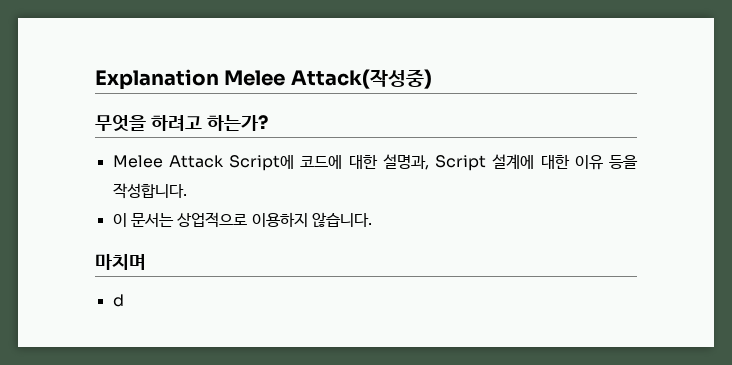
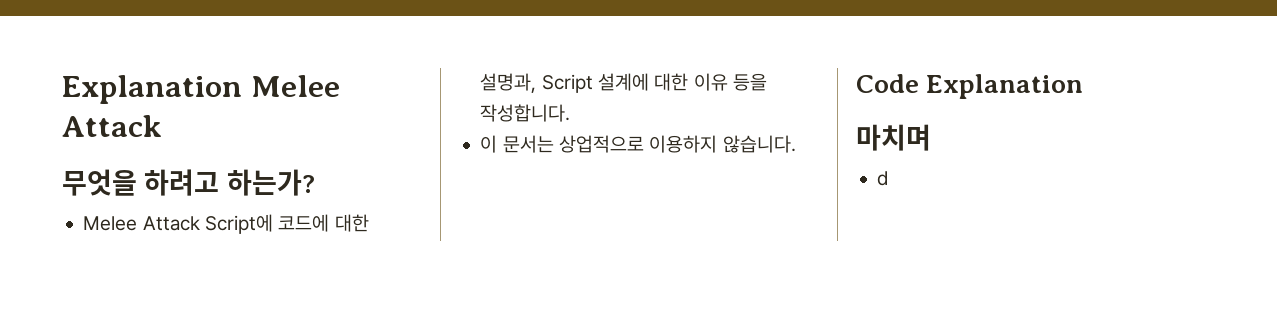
[290,69,432,89] Attack(작성중) -> [62,115,162,137] Attack
(372, 219) none -> [856,74,1084,99] // Code Explanation

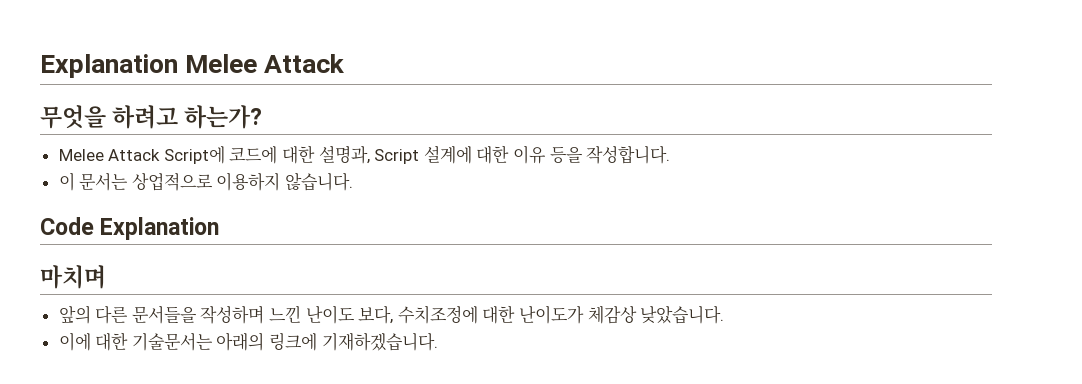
[877,171,890,186] d -> [58,305,725,324] [58,332,438,351] 앞의 다른 문서들을 작성하며 느낀 난이도 보다, 수치조정에 대한 난이도가 체감상 낮았습니다. // 이에 대한 기술문서는 아래의 링크에 기재하겠습니다.

